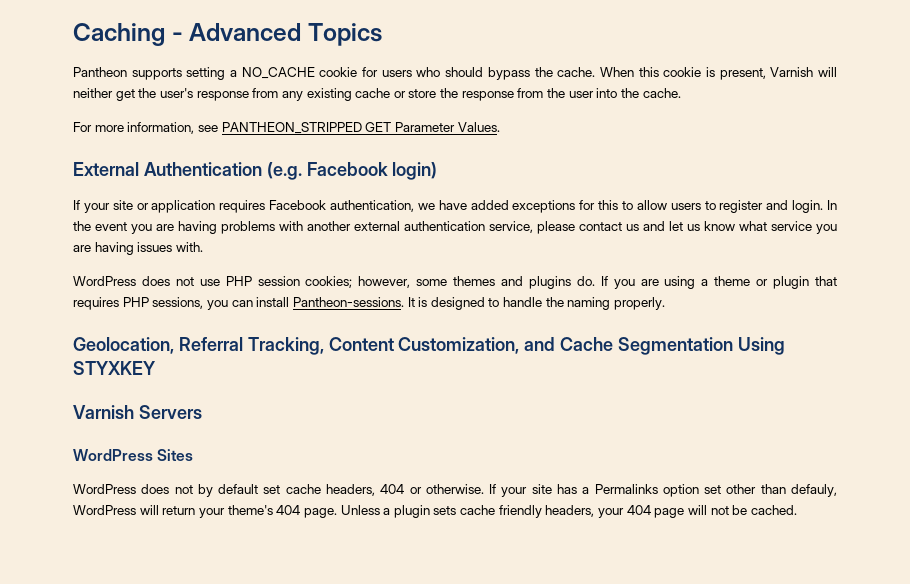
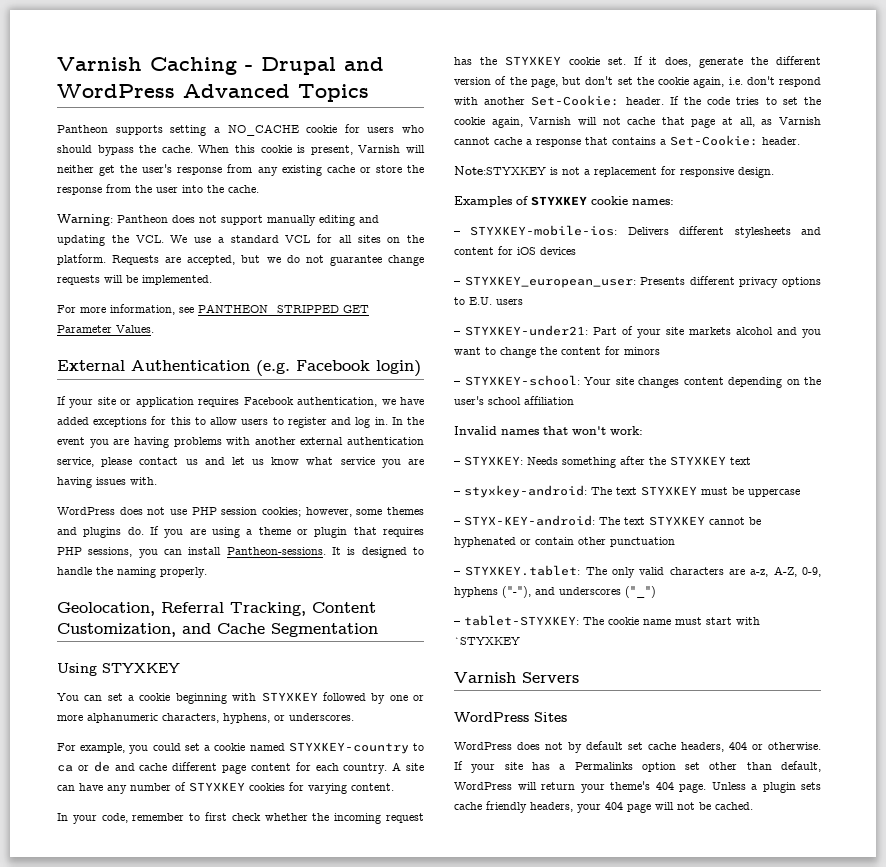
(73, 34) none -> [57,57,142,71] Varnish
(183, 36) none -> [261,57,384,75] [57,84,175,98] Drupal and WordPress
(681, 93) none -> [57,214,379,226] [57,234,424,246] [57,254,424,266] [57,275,212,285] // Warning: Pantheon does not support manually editing and updating the VCL. We use a standard VCL for all sites on the platform. Requests are accepted, but we do not guarantee change requests will be implemented.
[792,200,824,213] login. -> [355,417,388,428] log in.
(734, 346) none -> (378, 630) //
(156, 368) none -> [57,692,425,704] [57,713,354,724] [57,742,425,754] [57,761,424,774] [57,782,394,794] [57,812,425,824] [454,56,821,68] [454,76,821,88] [454,95,821,106] [454,117,821,128] [454,135,800,147] [454,166,774,178] [454,196,674,207] [454,225,821,238] [454,246,576,255] [454,276,821,288] [454,297,523,305] [454,325,821,338] [454,346,660,358] [454,375,821,388] [454,396,574,405] [454,426,643,435] [454,456,751,468] [454,485,800,498] [454,515,761,526] [454,537,675,548] [454,565,821,578] [454,586,656,598] [454,615,760,626] [454,637,520,645] // You can set a cookie beginning with STYXKEY followed by one or more alphanumeric characters, hyphens, or underscores. // For example, you could set a cookie named STYXKEY-country to ca or de and cache different page content for each country. A site can have any number of STYXKEY cookies for varying content. // In your code, remember to first check whether the incoming request has the STYXKEY cookie set. If it does, generate the different version of the page, but don't set the cookie again, i.e. don't respond with another Set-Cookie: header. If the code tries to set the cookie again, Varnish will not cache that page at all, as Varnish cannot cache a response that contains a Set-Cookie: header. // Note:STYXKEY is not a replacement for responsive design. // Examples of STYXKEY cookie names: // – STYXKEY-mobile-ios: Delivers different stylesheets and content for iOS devices // – STYXKEY_european_user: Presents different privacy options to E.U. users // – STYXKEY-under21: Part of your site markets alcohol and you want to change the content for minors // – STYXKEY-school: Your site changes content depending on the user's school affiliation // Invalid names that won't work: // – STYXKEY: Needs something after the STYXKEY text // – styxkey-android: The text STYXKEY must be uppercase // – STYX-KEY-android: The text STYXKEY cannot be hyphenated or contain other punctuation // – STYXKEY.tablet: The only valid characters are a-z, A-Z, 0-9, hyphens ("-"), and underscores ("_") // – tablet-STYXKEY: The cookie name must start with `STYXKEY
[791,484,838,497] defauly, -> [781,761,821,772] default,

